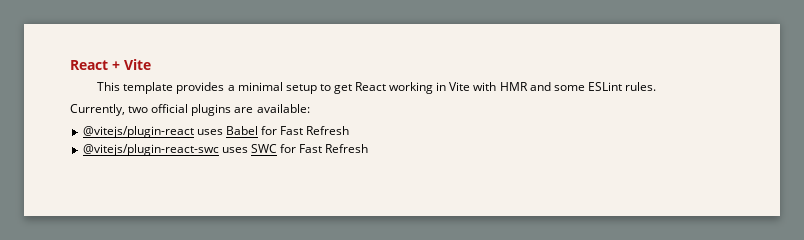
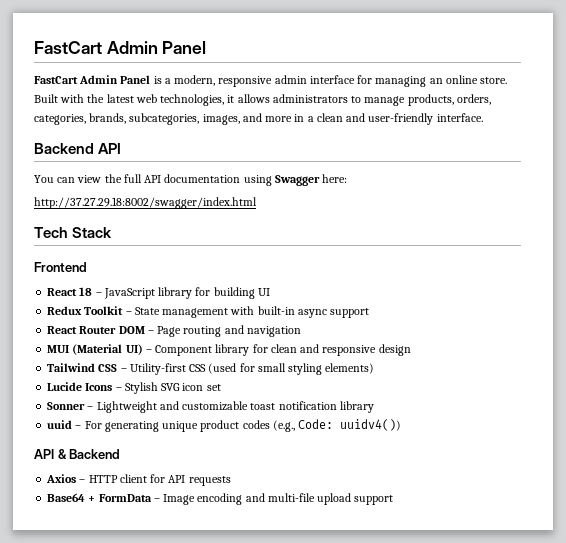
[70,59,151,70] [97,82,656,94] [70,104,310,116] [82,126,350,138] [82,144,369,156] React + Vite // This template provides a minimal setup to get React working in Vite with HMR and some ESLint rules. // Currently, two official plugins are available: // @vitejs/plugin-react uses Babel for Fast Refresh // @vitejs/plugin-react-swc uses SWC for Fast Refresh -> [34,41,207,54] [34,75,508,87] [34,94,491,106] [34,113,483,125] [34,143,122,154] [34,174,348,186] [34,197,257,209] [34,227,113,238] [34,262,87,272] [47,287,270,299] [47,306,370,318] [47,325,301,337] [47,344,411,356] [47,363,375,375] [47,382,221,394] [47,401,374,413] [47,419,402,432] [34,449,121,459] [46,474,231,486] [47,493,394,505] FastCart Admin Panel // FastCart Admin Panel is a modern, responsive admin interface for managing an online store. Built with the latest web technologies, it allows administrators to manage products, orders, categories, brands, subcategories, images, and more in a clean and user-friendly interface. // Backend API // You can view the full API documentation using Swagger here: // http://37.27.29.18:8002/swagger/index.html // Tech Stack // Frontend // React 18 – JavaScript library for building UI // Redux Toolkit – State management with built-in async support // React Router DOM – Page routing and navigation // MUI (Material UI) – Component library for clean and responsive design // Tailwind CSS – Utility-first CSS (used for small styling elements) // Lucide Icons – Stylish SVG icon set // Sonner – Lightweight and customizable toast notification library // uuid – For generating unique product codes (e.g., Code: uuidv4()) // API & Backend // Axios – HTTP client for API requests // Base64 + FormData – Image encoding and multi-file upload support

